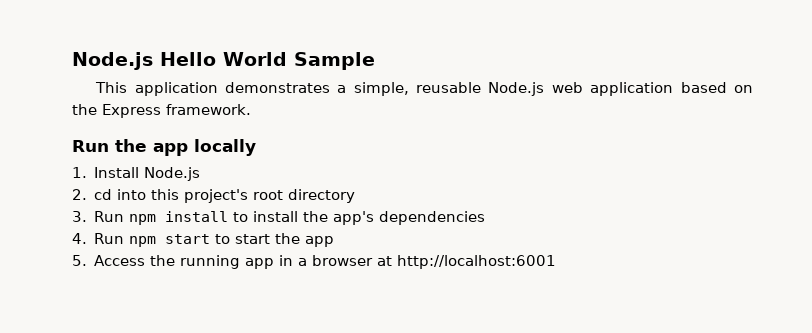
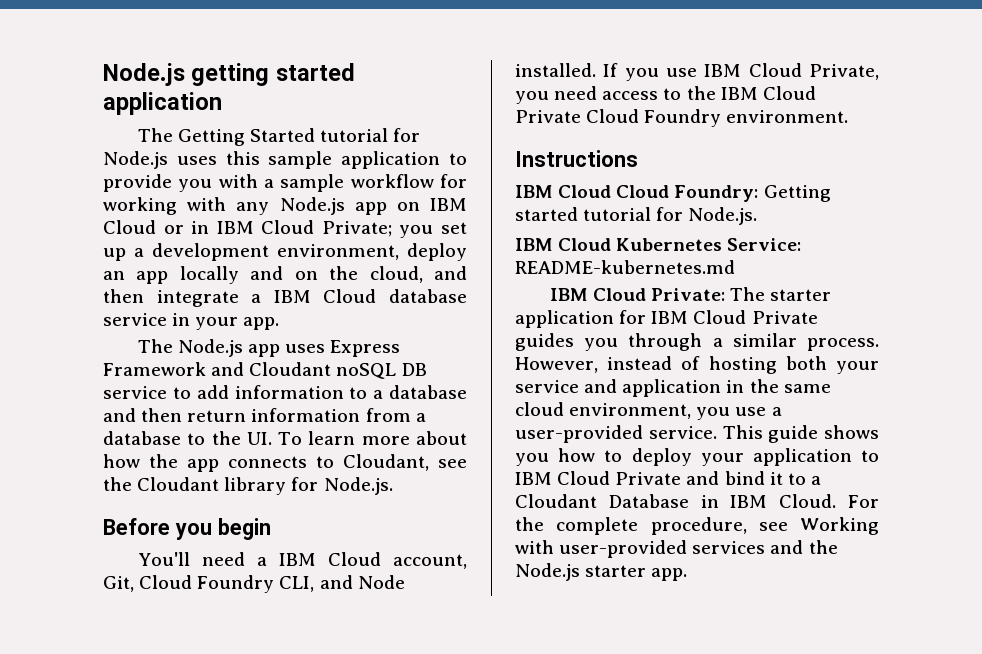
[72,52,375,70] [95,82,753,96] [72,104,251,118] [72,139,256,156] [72,167,201,181] [72,189,356,203] [72,211,486,225] [72,233,335,247] [72,255,557,269] Node.js Hello World Sample // This application demonstrates a simple, reusable Node.js web application based on the Express framework. // Run the app locally // 1. Install Node.js // 2. cd into this project's root directory // 3. Run npm install to install the app's dependencies // 4. Run npm start to start the app // 5. Access the running app in a browser at http://localhost:6001 -> [103,63,355,86] [103,92,222,115] [137,128,421,146] [103,151,468,169] [103,174,468,192] [103,197,467,215] [103,220,467,238] [103,243,467,261] [103,266,467,284] [103,289,467,307] [103,313,280,330] [137,339,401,357] [103,362,427,379] [103,385,467,399] [103,408,426,422] [103,431,467,445] [103,454,467,472] [103,477,393,495] [103,518,271,540] [137,552,467,569] [103,575,405,593] [515,63,879,81] [515,86,816,104] [515,109,849,127] [515,150,638,167] [515,185,831,202] [515,207,758,225] [515,238,802,251] [515,260,735,274] [549,287,832,301] [515,310,818,328] [515,333,879,351] [515,356,879,374] [515,379,831,397] [515,402,782,420] [515,425,879,443] [515,448,879,466] [515,471,821,485] [515,494,879,508] [515,517,880,535] [515,540,838,558] [515,563,688,581] Node.js getting started application // The Getting Started tutorial for Node.js uses this sample application to provide you with a sample workflow for working with any Node.js app on IBM Cloud or in IBM Cloud Private; you set up a development environment, deploy an app locally and on the cloud, and then integrate a IBM Cloud database service in your app. // The Node.js app uses Express Framework and Cloudant noSQL DB service to add information to a database and then return information from a database to the UI. To learn more about how the app connects to Cloudant, see the Cloudant library for Node.js. // Before you begin // You'll need a IBM Cloud account, Git, Cloud Foundry CLI, and Node installed. If you use IBM Cloud Private, you need access to the IBM Cloud Private Cloud Foundry environment. // Instructions // IBM Cloud Cloud Foundry: Getting started tutorial for Node.js. // IBM Cloud Kubernetes Service: README-kubernetes.md // IBM Cloud Private: The starter application for IBM Cloud Private guides you through a similar process. However, instead of hosting both your service and application in the same cloud environment, you use a user-provided service. This guide shows you how to deploy your application to IBM Cloud Private and bind it to a Cloudant Database in IBM Cloud. For the complete procedure, see Working with user-provided services and the Node.js starter app.

